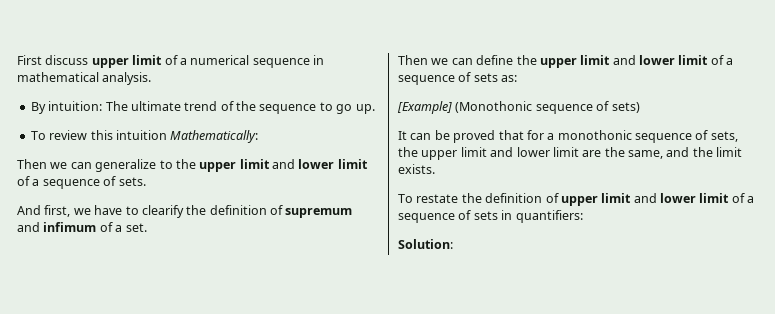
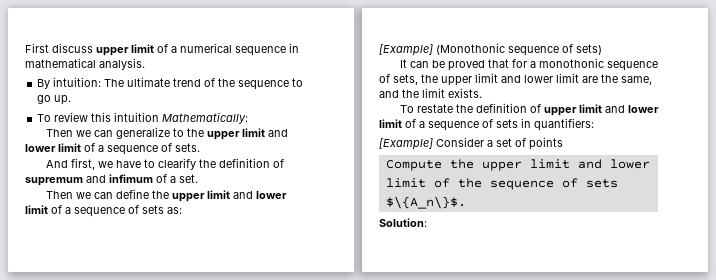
(583, 216) none -> [379,137,563,150] [385,159,650,171] [385,178,618,190] [385,196,466,209] // [Example] Consider a set of points // Compute the upper limit and lower limit of the sequence of sets $\{A_n\}$.

